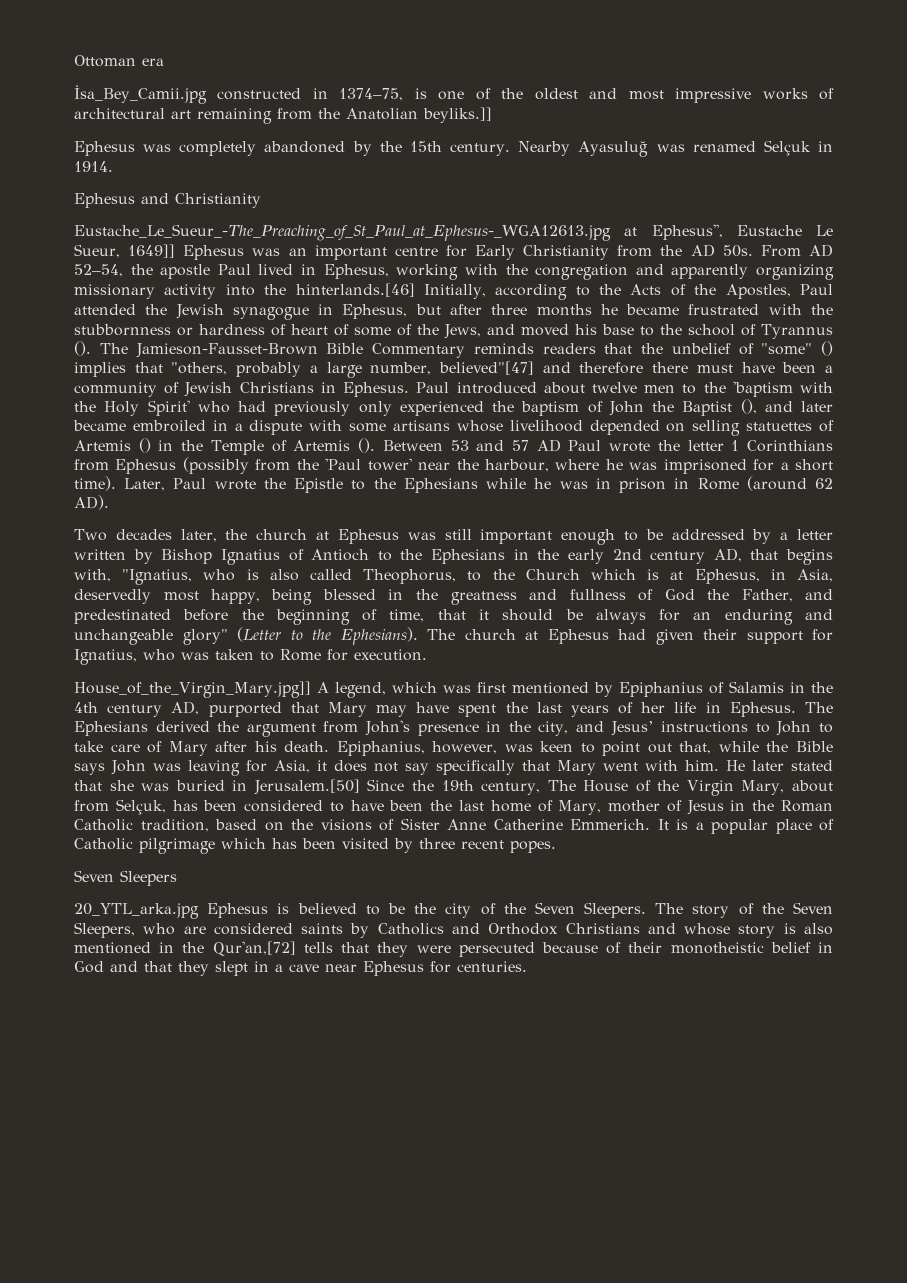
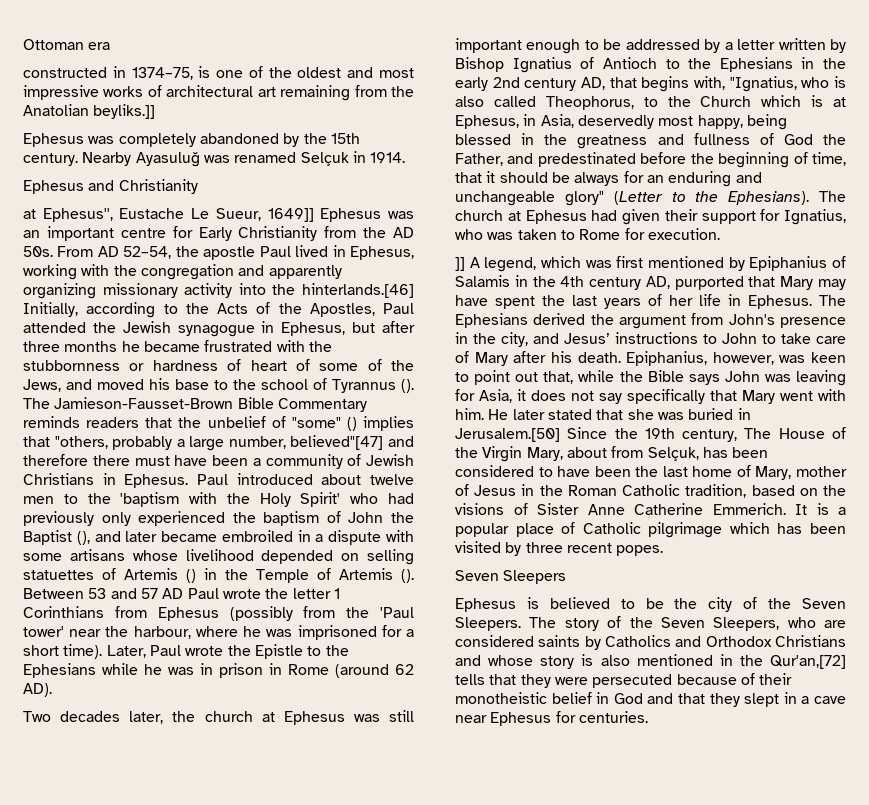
[74,85,207,104] İsa_Bey_Camii.jpg -> (111, 46) none
[74,224,611,241] Eustache_Le_Sueur_-The_Preaching_of_St_Paul_at_Ephesus-_WGA12613.jpg -> (198, 186) none
[74,681,311,698] House_of_the_Virgin_Mary.jpg]] -> [455,257,465,271] ]]
[74,903,199,919] 20_YTL_arka.jpg -> (567, 577) none

